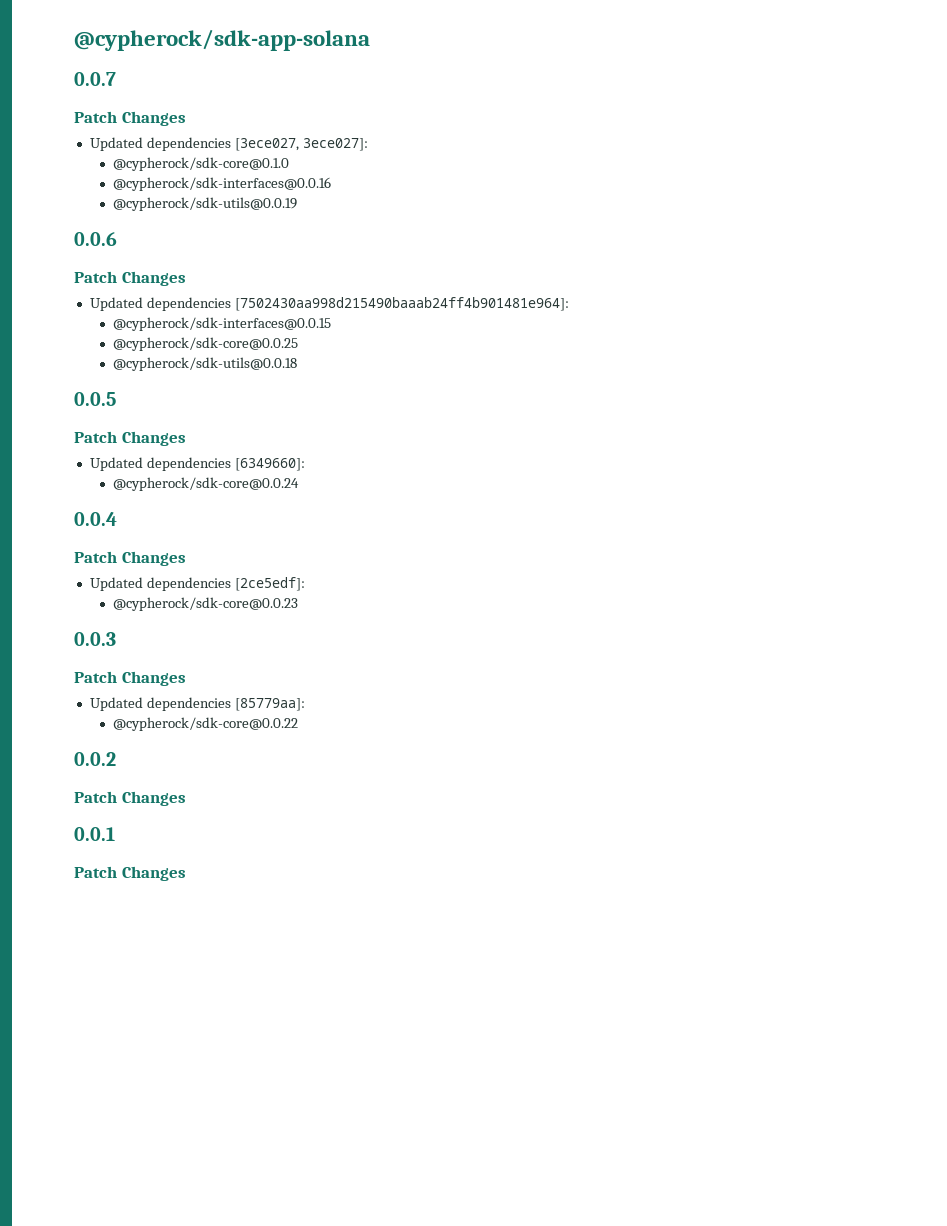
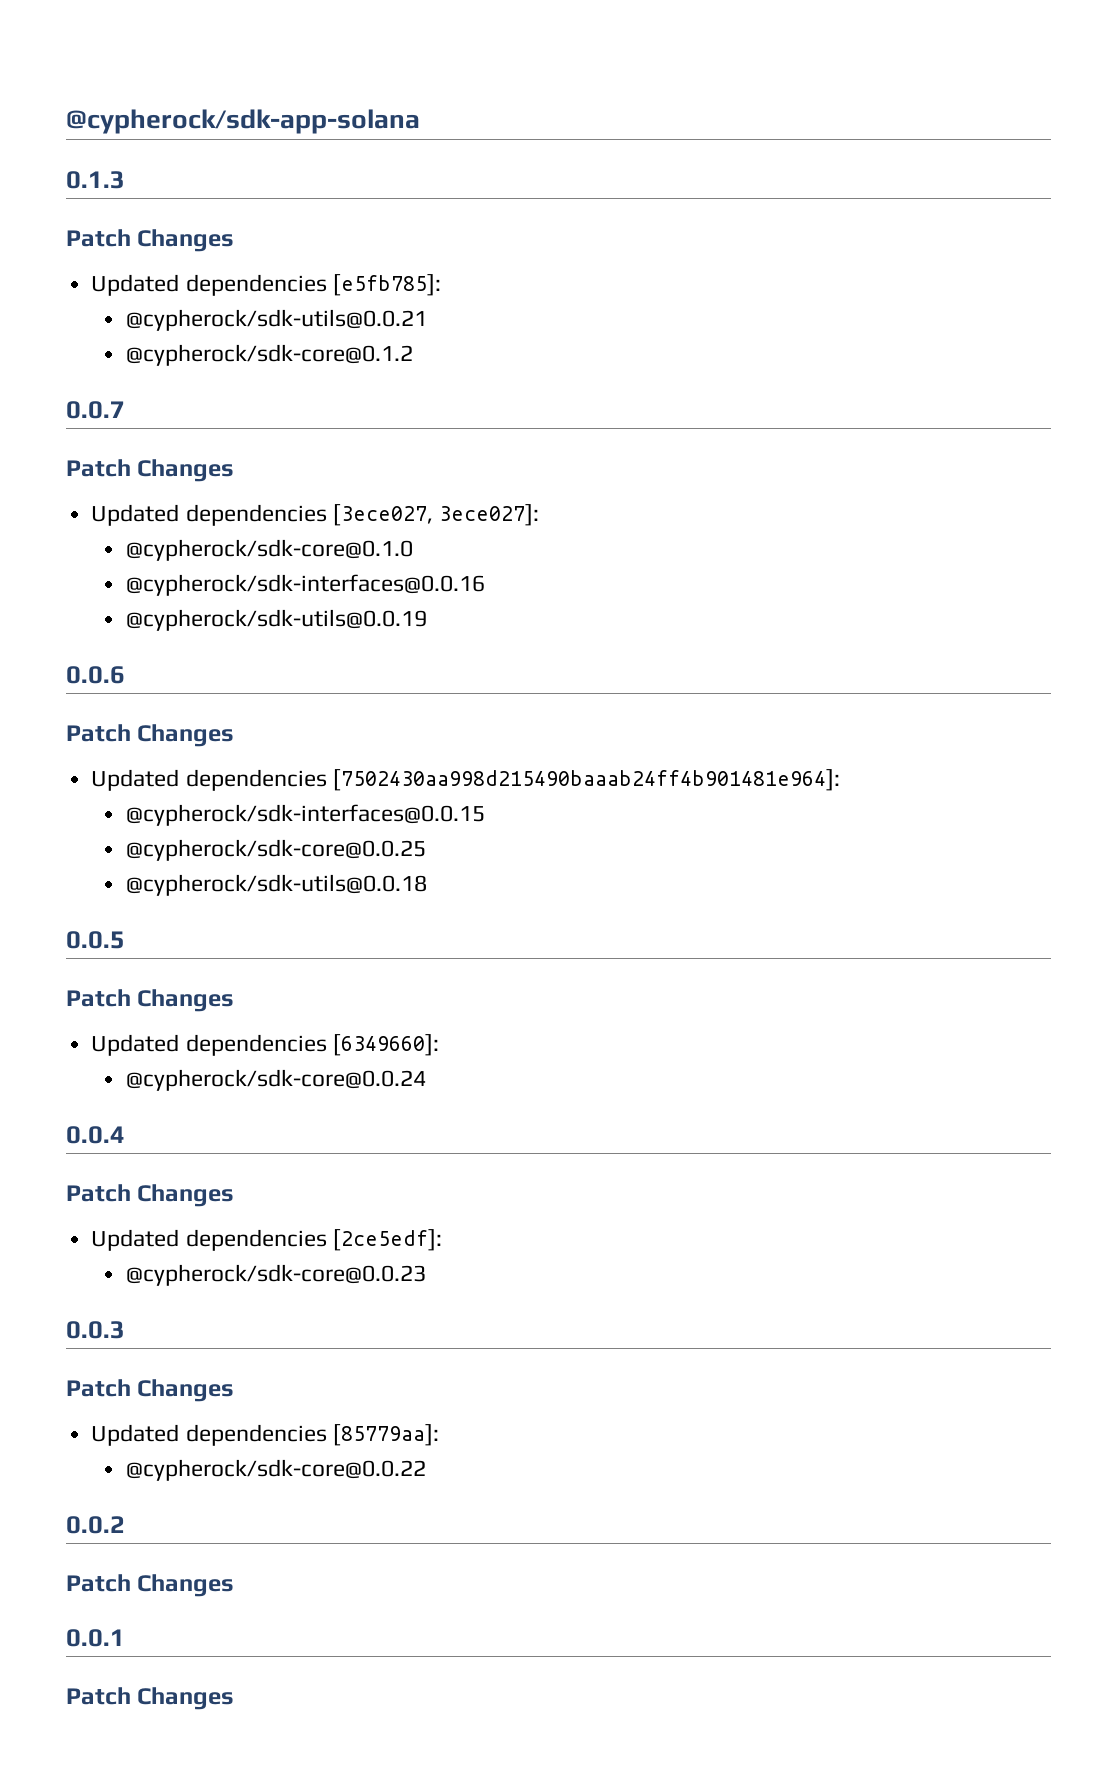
(370, 40) none -> [66,171,125,189] [66,229,235,252] [91,274,441,296] [126,309,428,331] [126,344,414,366] // 0.1.3 // Patch Changes // Updated dependencies [e5fb785]: // @cypherock/sdk-utils@0.0.21 // @cypherock/sdk-core@0.1.2

